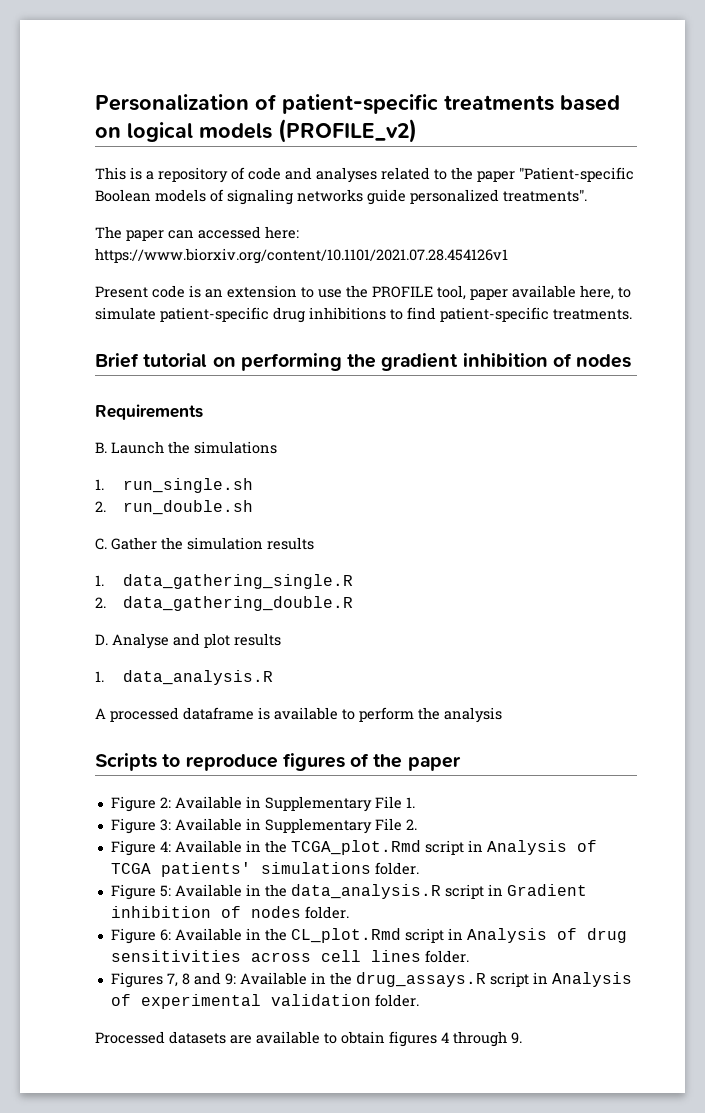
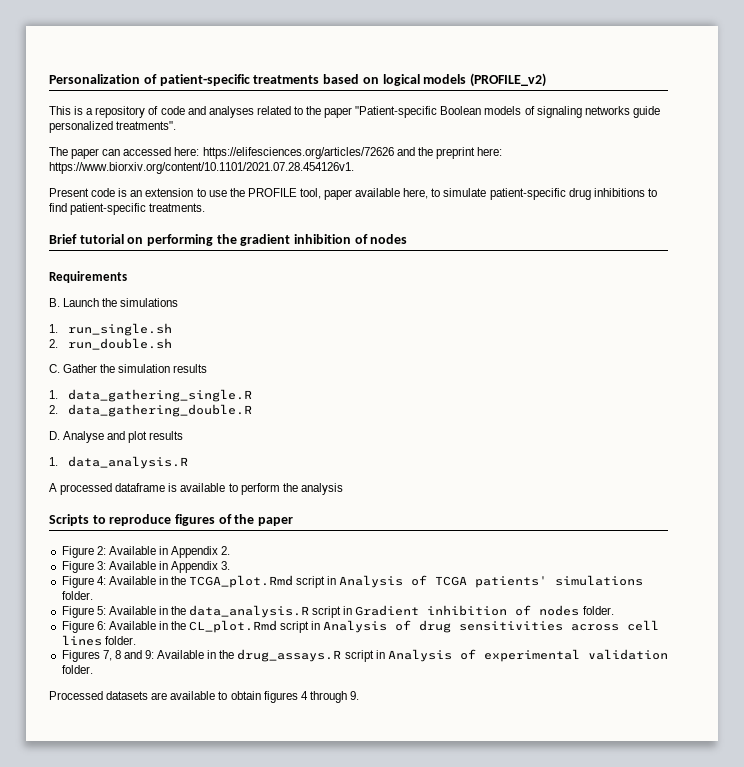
[95,248,508,264] https://www.biorxiv.org/content/10.1101/2021.07.28.454126v1 -> [202,147,502,159] [49,162,354,174] https://elifesciences.org/articles/72626 and the preprint here: https://www.biorxiv.org/content/10.1101/2021.07.28.454126v1.
[264,796,415,812] Supplementary File 1. -> [171,546,231,558] Appendix 2.
[264,818,417,834] Supplementary File 2. -> [171,561,231,573] Appendix 3.

